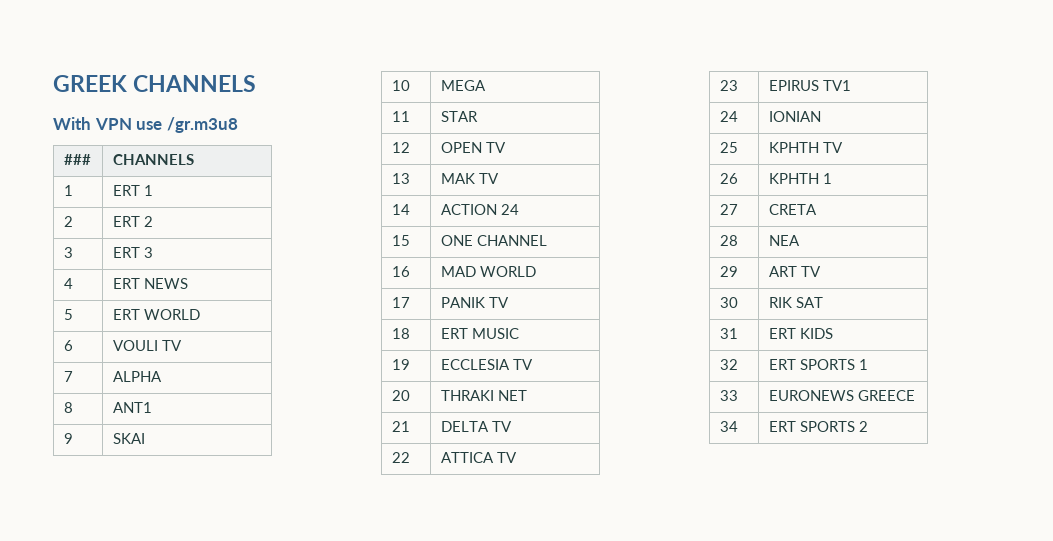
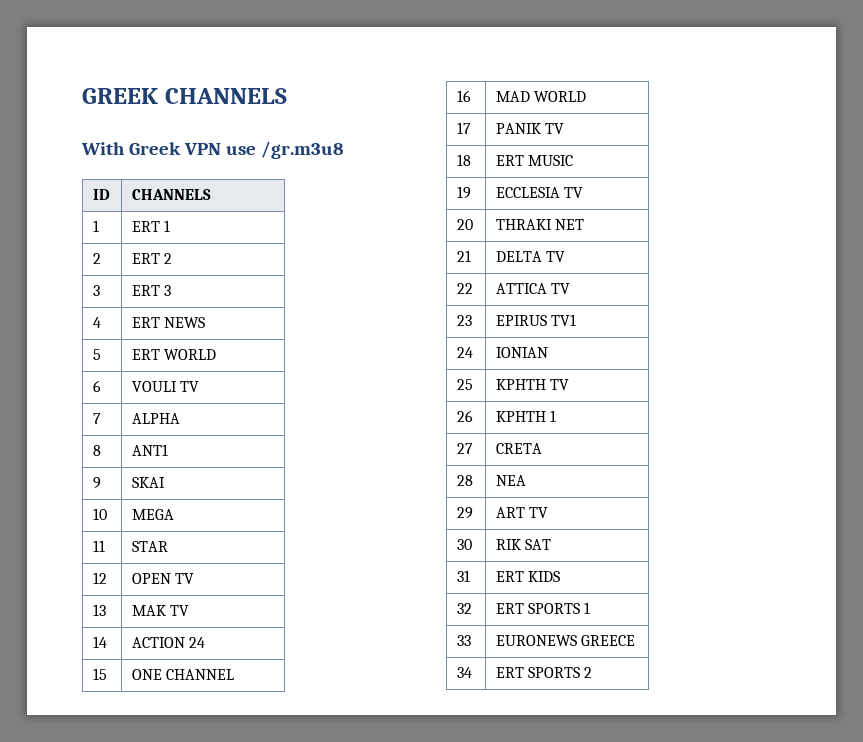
(91, 123) none -> [128,142,181,155] Greek
[63,154,91,165] ### -> [92,189,110,200] ID

